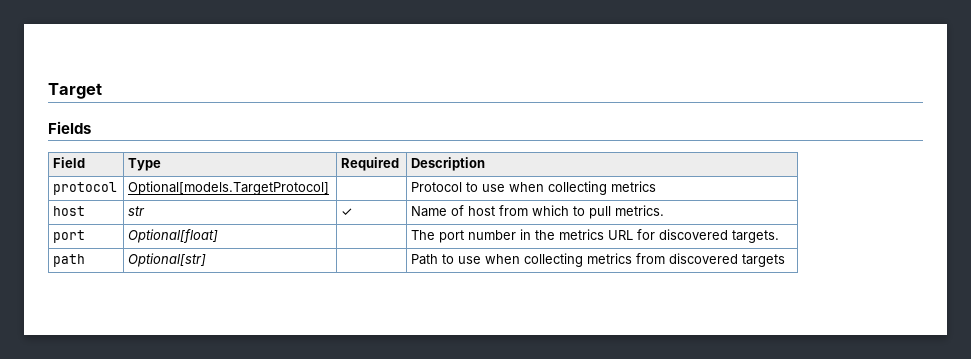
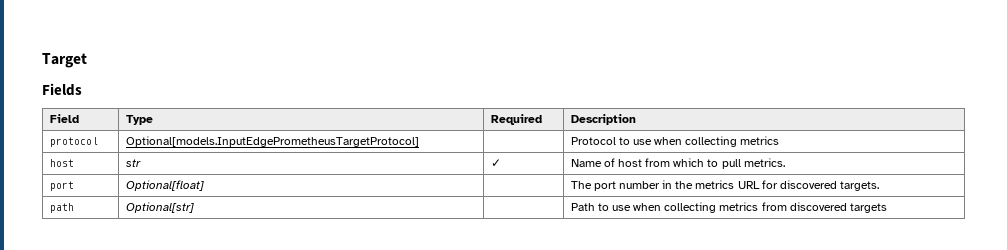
[128,181,330,195] Optional[models.TargetProtocol] -> [125,136,419,147] Optional[models.InputEdgePrometheusTargetProtocol]

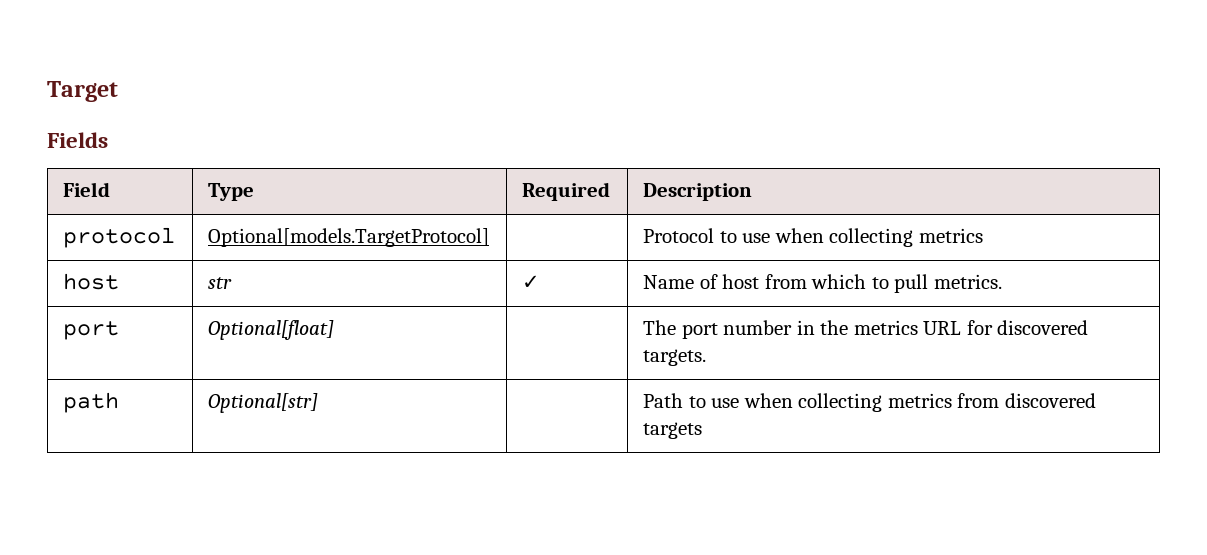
[125,136,419,147] Optional[models.InputEdgePrometheusTargetProtocol] -> [208,228,490,247] Optional[models.TargetProtocol]

